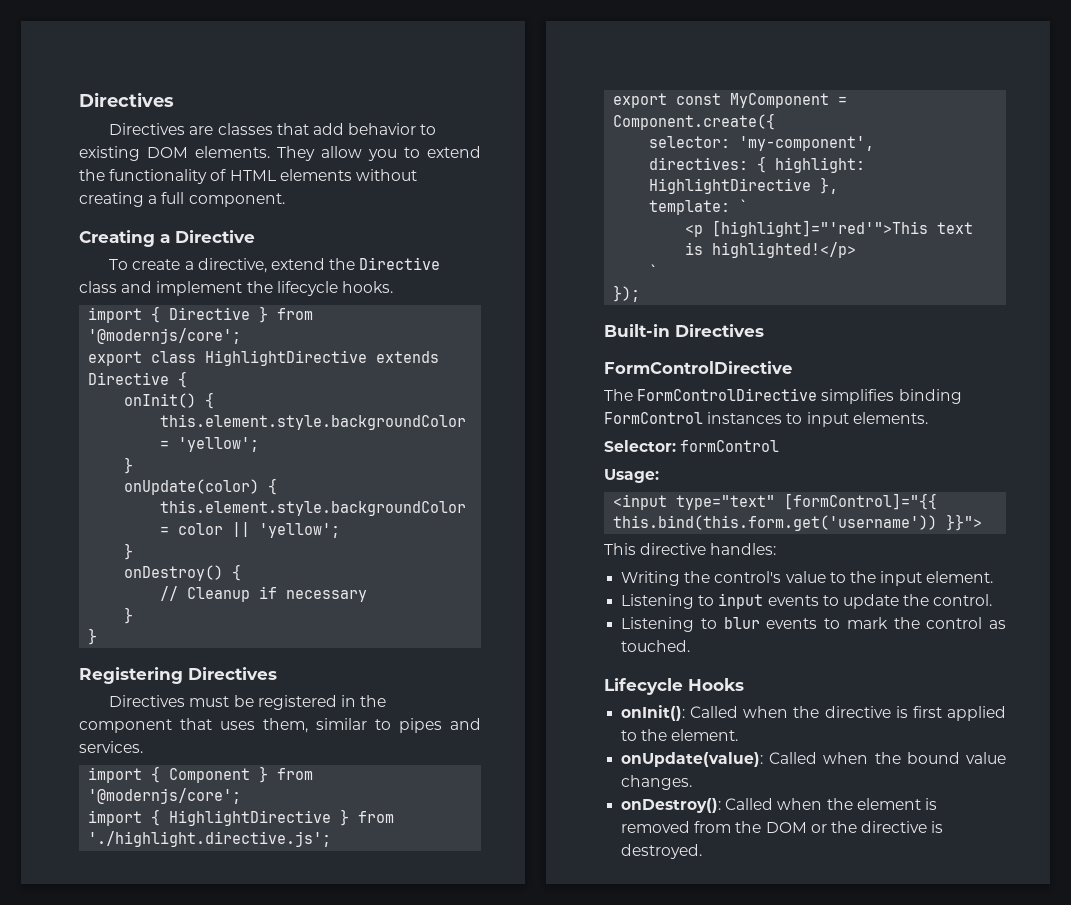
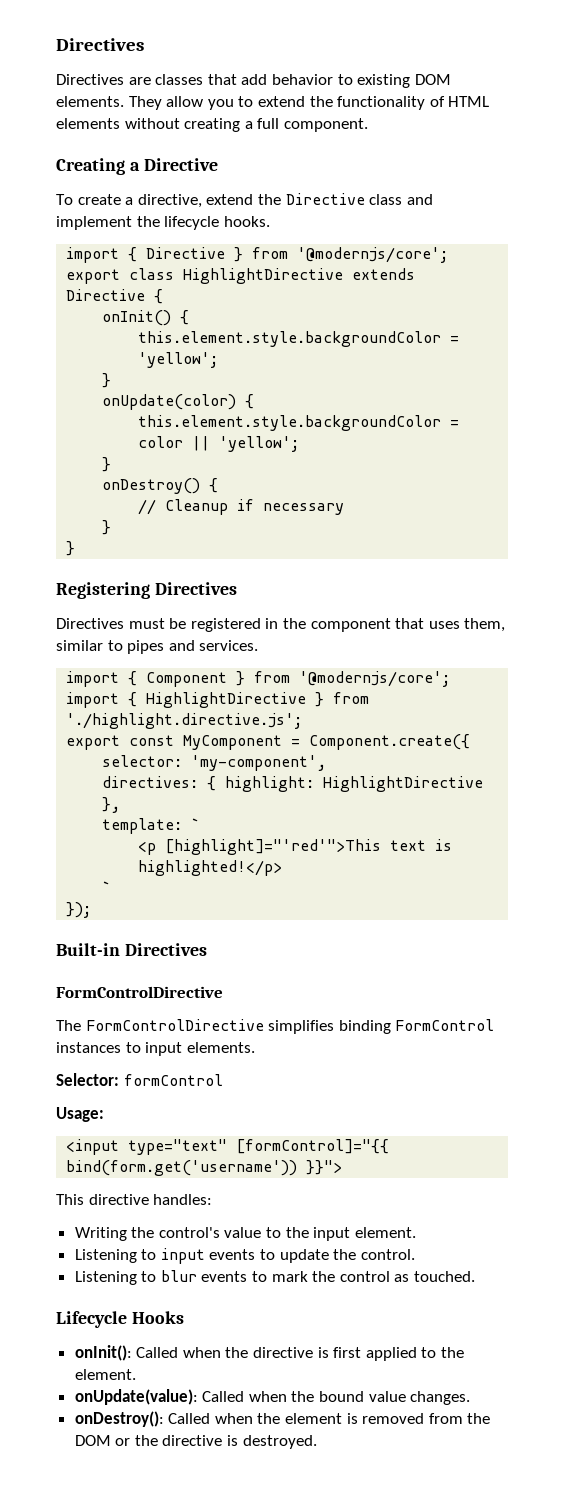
[613,515,938,531] this.bind(this.form.get('username')) -> [66,1160,298,1176] bind(form.get('username'))

